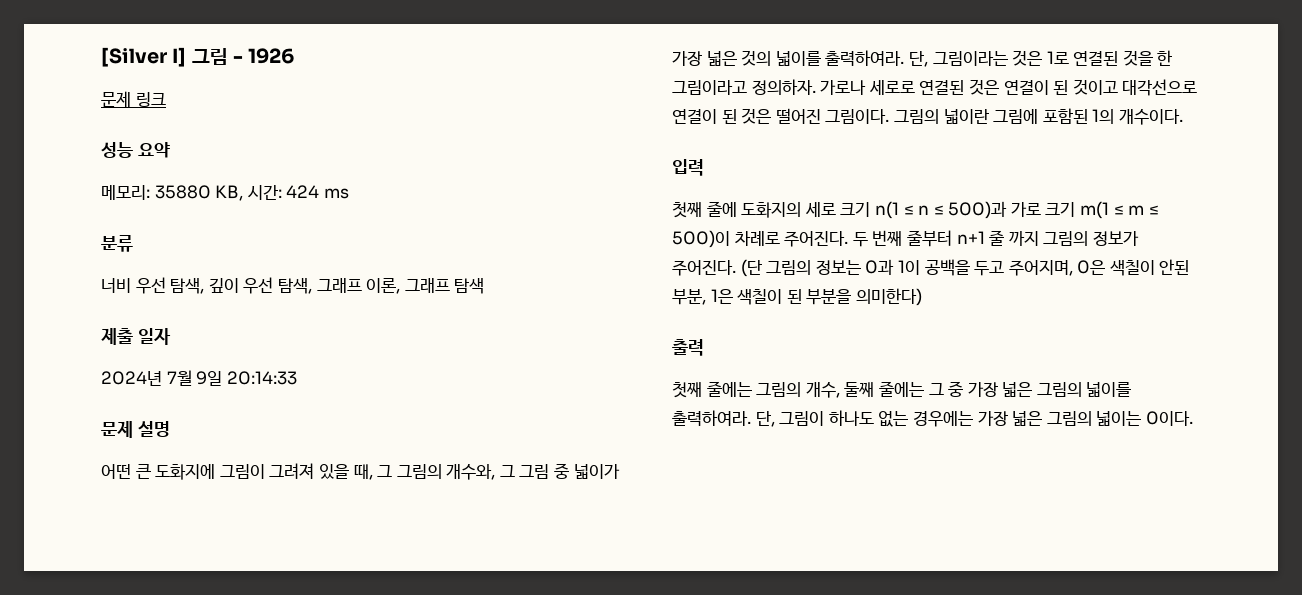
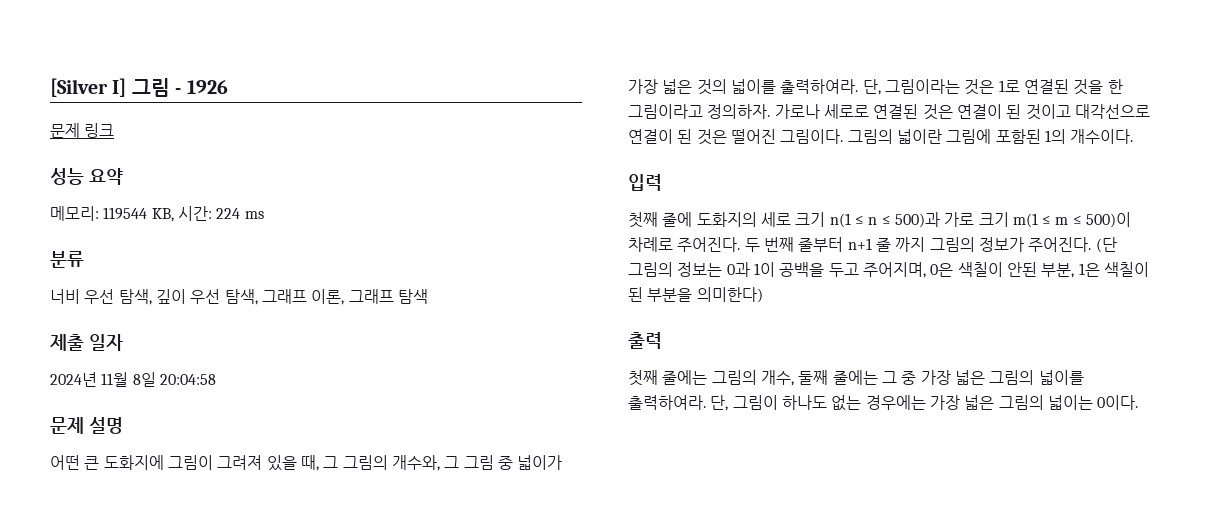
[154,185,211,199] 35880 -> [103,207,148,220] 119544
[286,185,320,198] 424 -> [216,208,241,219] 224
[166,370,297,386] 7월 9일 20:14:33 -> [101,372,216,387] 11월 8일 20:04:58

